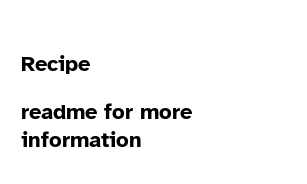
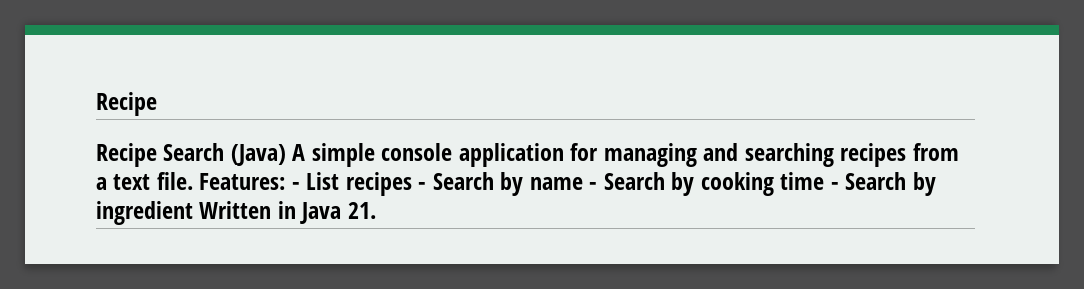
[21,103,193,119] [21,131,142,147] readme for more information -> [96,143,959,167] [96,172,936,196] [96,201,376,225] Recipe Search (Java) A simple console application for managing and searching recipes from a text file. Features: - List recipes - Search by name - Search by cooking time - Search by ingredient Written in Java 21.

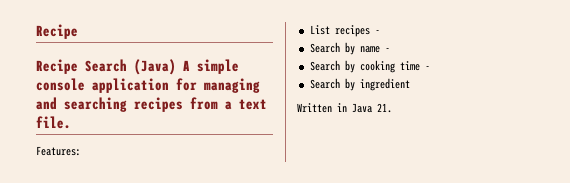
(193, 181) none -> (71, 122) //
[291,182,300,190] - -> (81, 151) //
(427, 186) none -> (380, 32) //
(598, 186) none -> (390, 50) //
(839, 186) none -> (430, 68) //
(193, 213) none -> (410, 84) //

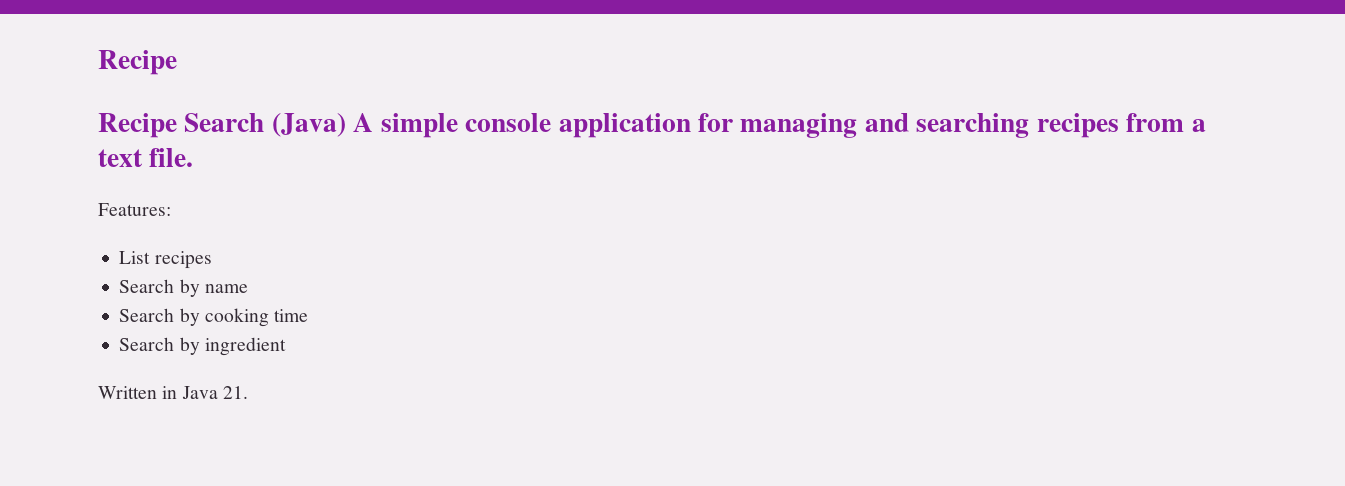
[374,30,380,34] - -> (212, 260) none
[384,48,390,52] - -> (248, 288) none
[424,66,430,70] - -> (309, 315) none

